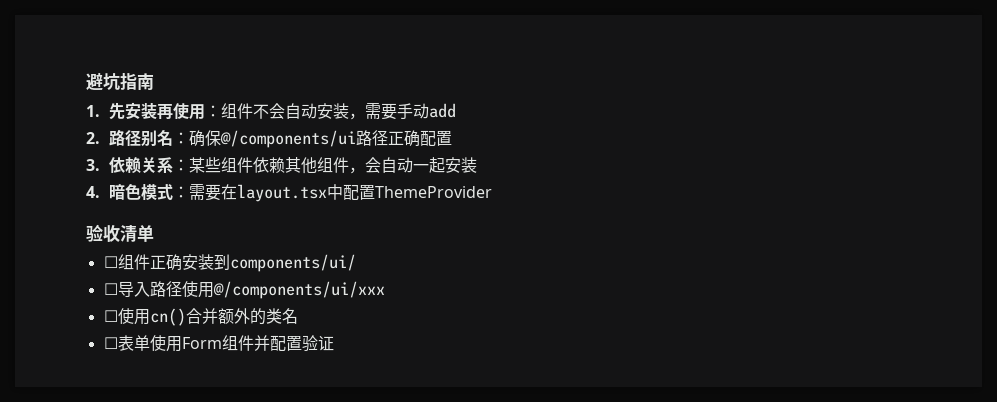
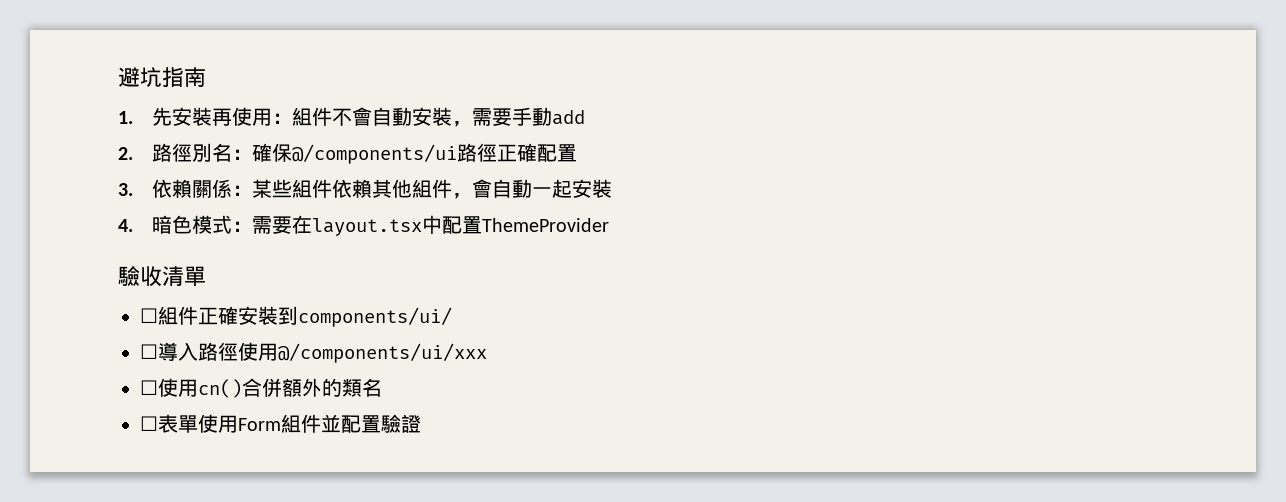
[140,103,157,120] 装 -> [192,107,213,126] 裝
[220,103,349,119] 组件不会自动安装 -> [292,107,453,126] 組件不會自動安裝
[412,103,429,119] 动 -> [532,107,553,126] 動
[124,130,205,147] 径别名：确 -> [172,143,273,162] 徑別名：確
[371,130,420,147] 径正确 -> [477,143,538,162] 徑正確
[124,157,477,174] 赖关系：某些组件依赖其他组件，会自动一起安装 -> [172,179,613,199] 賴關係：某些組件依賴其他組件，會自動一起安裝
[86,224,154,242] [103,254,214,271] 验收清单 // ☐组件正确安装 -> [118,266,206,287] [140,306,278,325] 驗收清單 // ☐組件正確安裝
[117,281,182,297] 导入路径 -> [158,342,238,361] 導入路徑
[201,308,282,325] 并额外的类 -> [262,378,362,397] 併額外的類
[133,335,150,351] 单 -> [178,415,198,433] 單
[221,335,334,351] 组件并配置验证 -> [281,414,421,433] 組件並配置驗證

